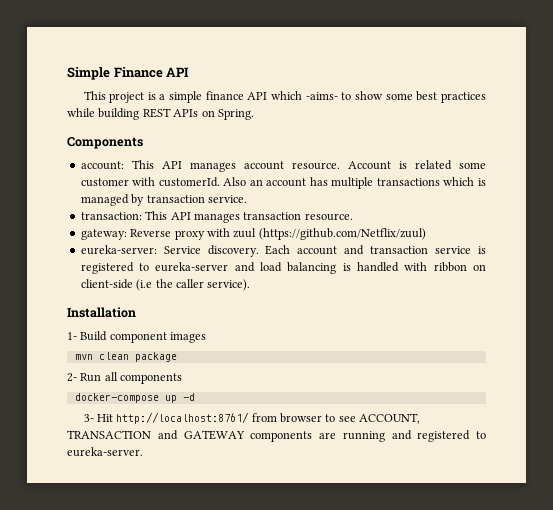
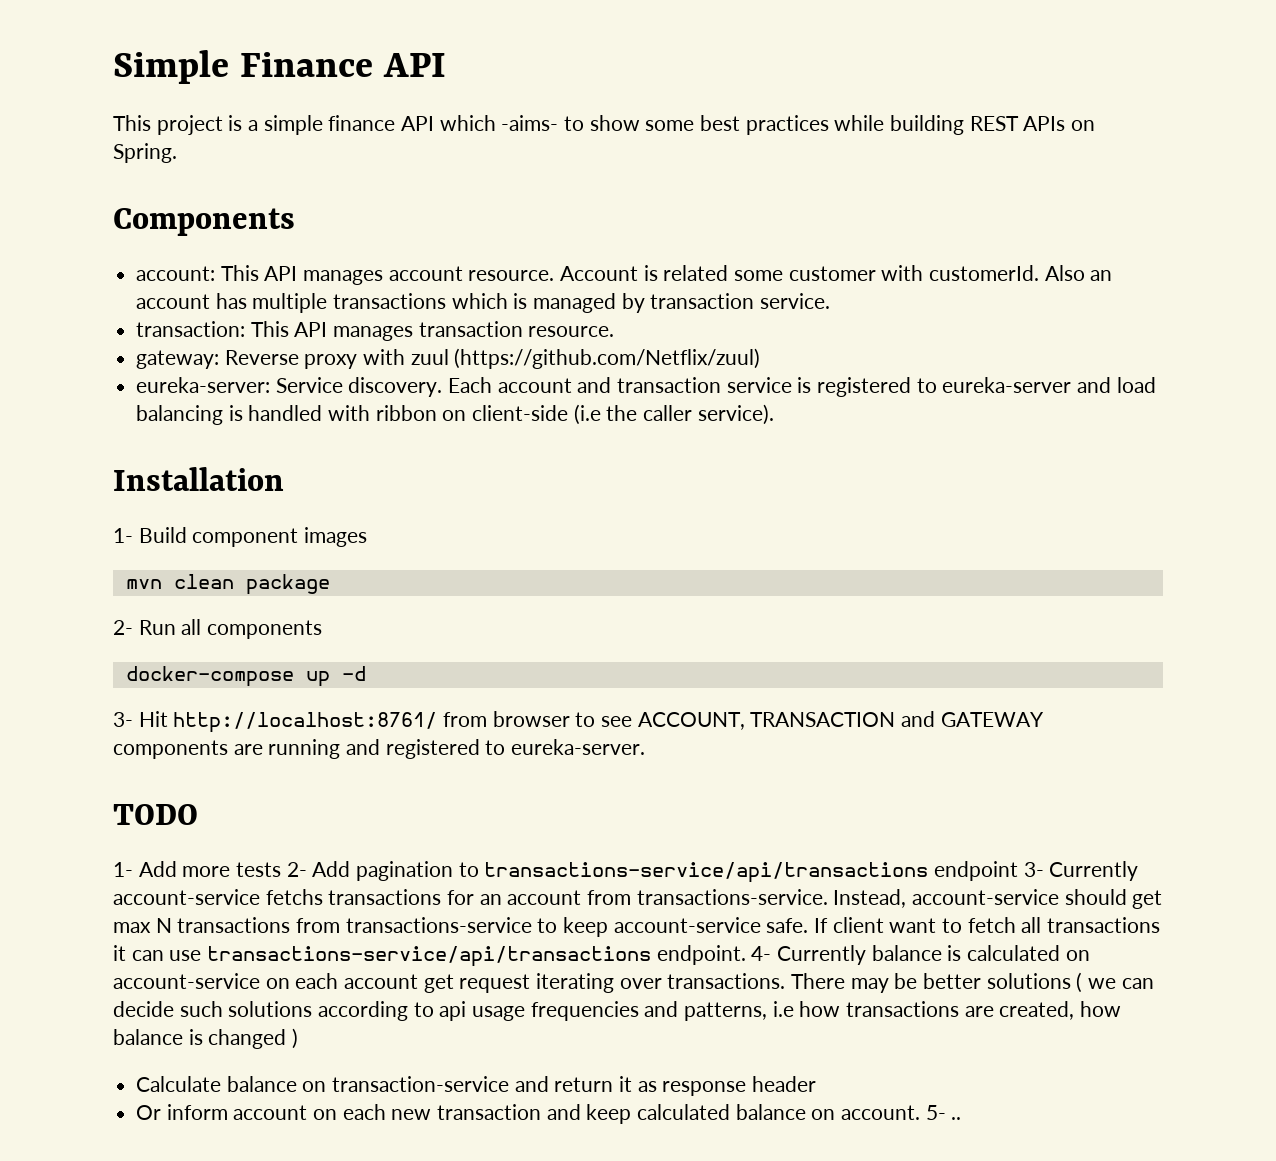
(143, 452) none -> [113,804,198,825] [113,861,1139,883] [113,889,1163,909] [113,917,1161,937] [113,945,1090,967] [113,972,1154,993] [113,1001,1122,1021] [113,1028,299,1049] [136,1076,817,1096] [136,1104,962,1124] // TODO // 1- Add more tests 2- Add pagination to transactions-service/api/transactions endpoint 3- Currently account-service fetchs transactions for an account from transactions-service. Instead, account-service should get max N transactions from transactions-service to keep account-service safe. If client want to fetch all transactions it can use transactions-service/api/transactions endpoint. 4- Currently balance is calculated on account-service on each account get request iterating over transactions. There may be better solutions ( we can decide such solutions according to api usage frequencies and patterns, i.e how transactions are created, how balance is changed ) // Calculate balance on transaction-service and return it as response header // Or inform account on each new transaction and keep calculated balance on account. 5- ..

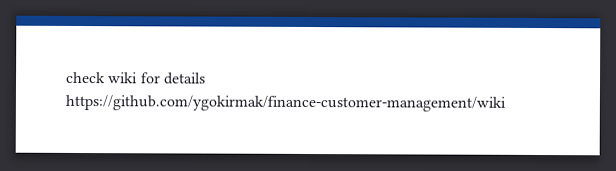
[113,50,447,84] [113,115,1096,135] [113,143,177,163] [113,208,295,236] [136,265,1113,285] [136,293,831,313] [136,321,615,341] [136,348,761,369] [136,377,1156,397] [136,404,774,425] [113,467,284,491] [113,527,368,547] [125,574,330,595] [113,619,323,639] [125,666,366,687] [113,711,1044,733] [113,739,646,759] [113,804,198,825] [113,861,1139,883] [113,889,1163,909] [113,917,1161,937] [113,945,1090,967] [113,972,1154,993] [113,1001,1122,1021] [113,1028,299,1049] [136,1076,817,1096] [136,1104,962,1124] Simple Finance API // This project is a simple finance API which -aims- to show some best practices while building REST APIs on Spring. // Components // account: This API manages account resource. Account is related some customer with customerId. Also an account has multiple transactions which is managed by transaction service. // transaction: This API manages transaction resource. // gateway: Reverse proxy with zuul (https://github.com/Netflix/zuul) // eureka-server: Service discovery. Each account and transaction service is registered to eureka-server and load balancing is handled with ribbon on client-side (i.e the caller service). // Installation // 1- Build component images // mvn clean package // 2- Run all components // docker-compose up -d // 3- Hit http://localhost:8761/ from browser to see ACCOUNT, TRANSACTION and GATEWAY components are running and registered to eureka-server. // TODO // 1- Add more tests 2- Add pagination to transactions-service/api/transactions endpoint 3- Currently account-service fetchs transactions for an account from transactions-service. Instead, account-service should get max N transactions from transactions-service to keep account-service safe. If client want to fetch all transactions it can use transactions-service/api/transactions endpoint. 4- Currently balance is calculated on account-service on each account get request iterating over transactions. There may be better solutions ( we can decide such solutions according to api usage frequencies and patterns, i.e how transactions are created, how balance is changed ) // Calculate balance on transaction-service and return it as response header // Or inform account on each new transaction and keep calculated balance on account. 5- .. -> [66,71,206,85] [65,94,506,112] check wiki for details https://github.com/ygokirmak/finance-customer-management/wiki

